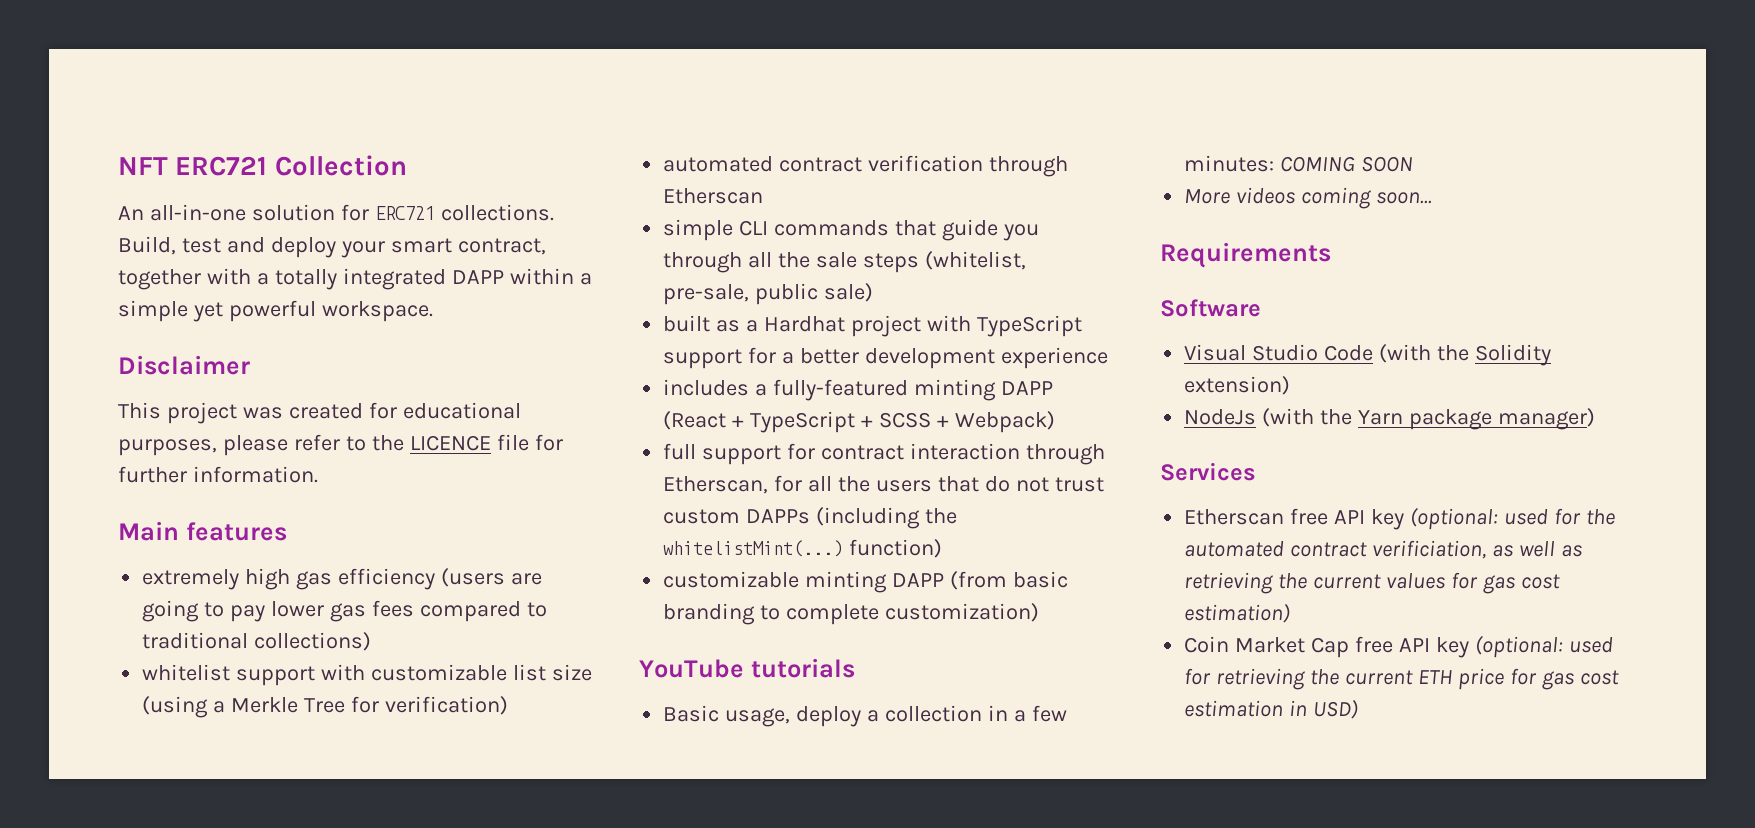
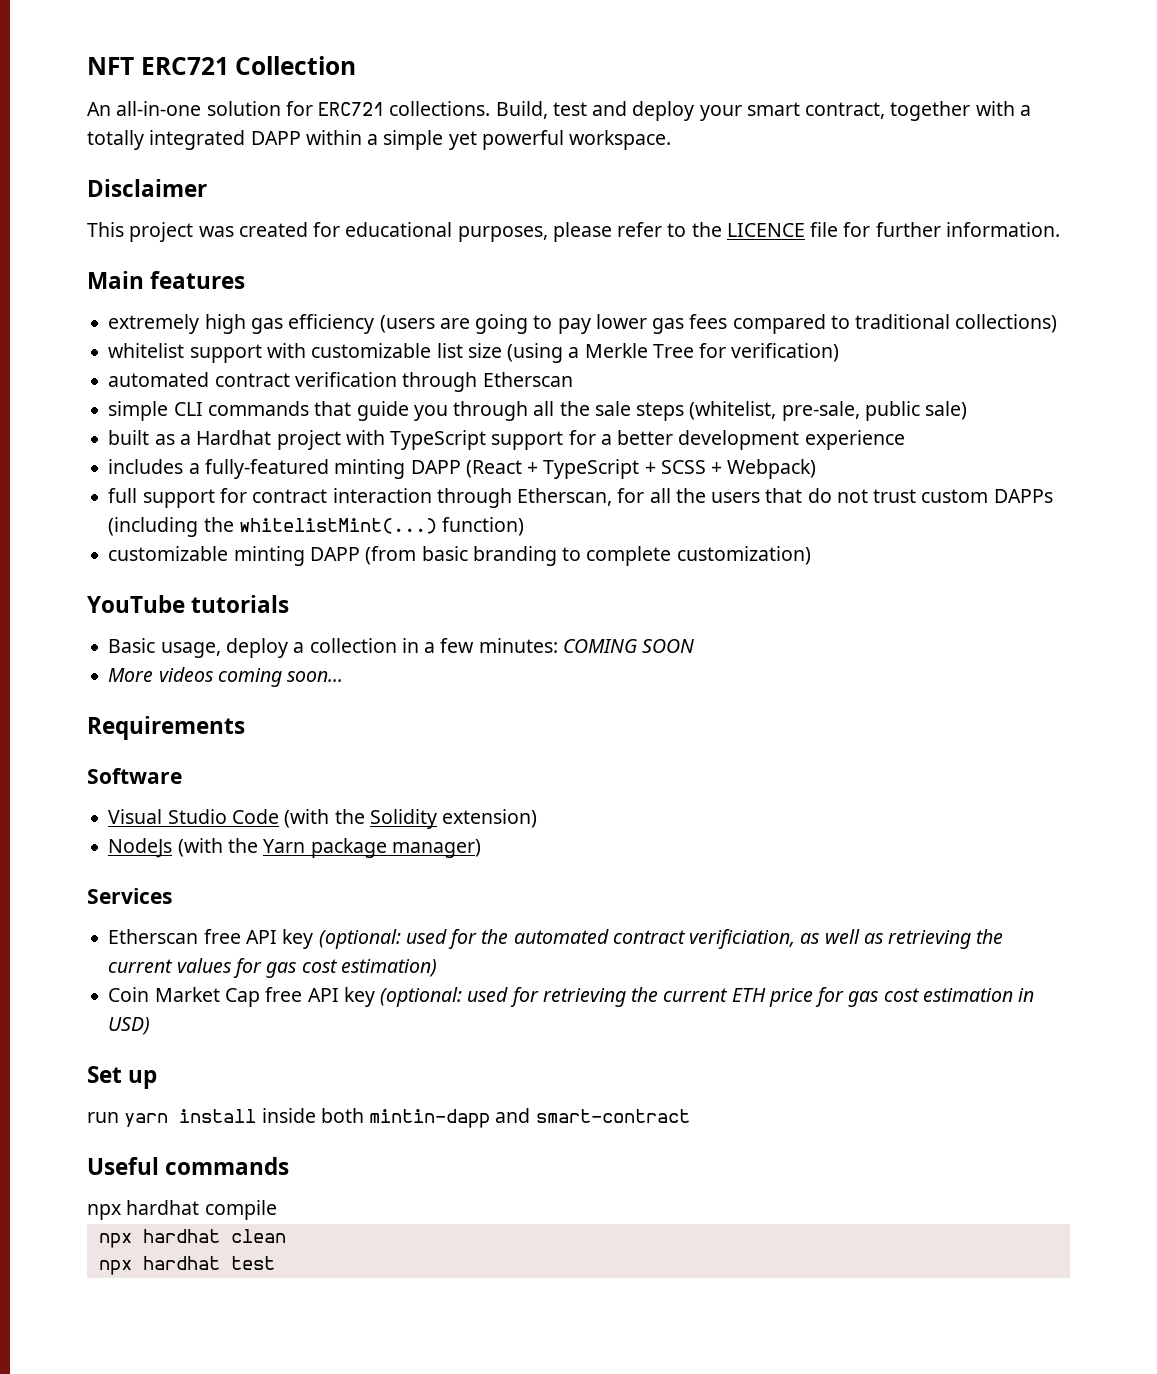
(1359, 709) none -> [87,1066,158,1089] [87,1108,690,1128] [87,1157,290,1175] [87,1200,277,1220] [98,1229,286,1248] [98,1256,275,1275] // Set up // run yarn install inside both mintin-dapp and smart-contract // Useful commands // npx hardhat compile // npx hardhat clean // npx hardhat test

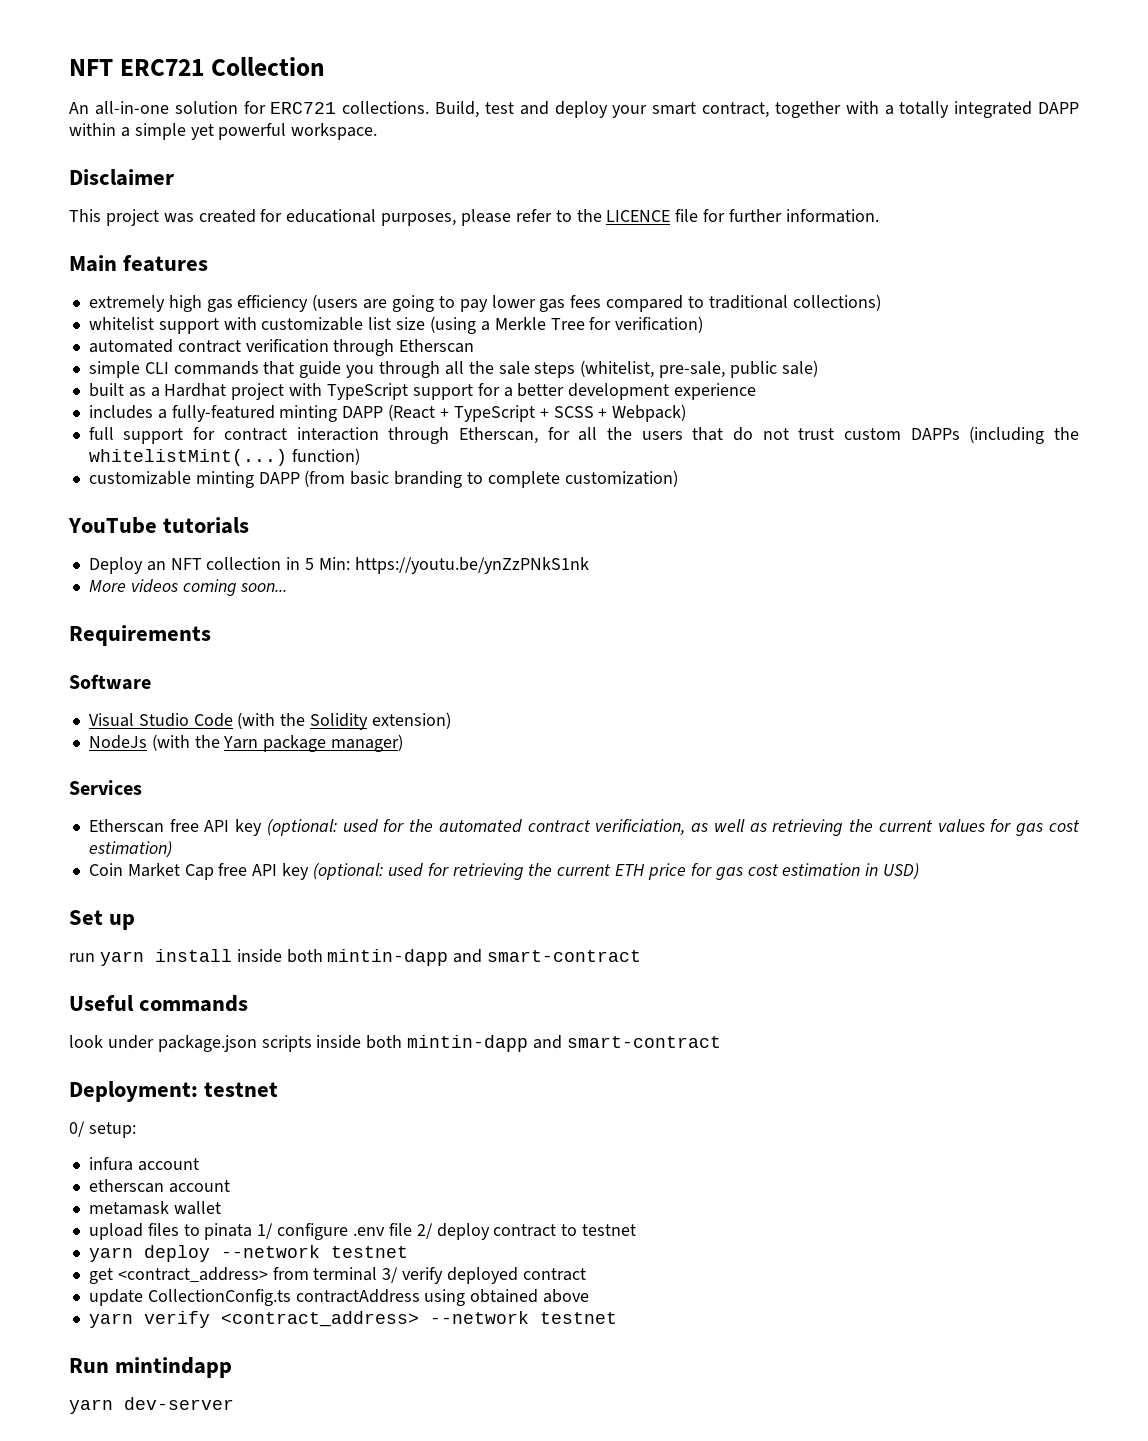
[108,638,695,658] Basic usage, deploy a collection in a few minutes: COMING SOON -> [88,557,589,574] Deploy an NFT collection in 5 Min: https://youtu.be/ynZzPNkS1nk
[87,1200,277,1220] [98,1229,286,1248] [98,1256,275,1275] npx hardhat compile // npx hardhat clean // npx hardhat test -> [69,1035,721,1052] [69,1081,279,1102] [69,1121,136,1138] [88,1157,199,1171] [88,1179,230,1193] [88,1201,221,1215] [88,1223,637,1240] [88,1245,408,1262] [88,1267,586,1284] [88,1289,590,1306] [88,1311,617,1328] [69,1357,233,1378] [69,1397,234,1414] look under package.json scripts inside both mintin-dapp and smart-contract // Deployment: testnet // 0/ setup: // infura account // etherscan account // metamask wallet // upload files to pinata 1/ configure .env file 2/ deploy contract to testnet // yarn deploy --network testnet // get <contract_address> from terminal 3/ verify deployed contract // update CollectionConfig.ts contractAddress using obtained above // yarn verify <contract_address> --network testnet // Run mintindapp // yarn dev-server

